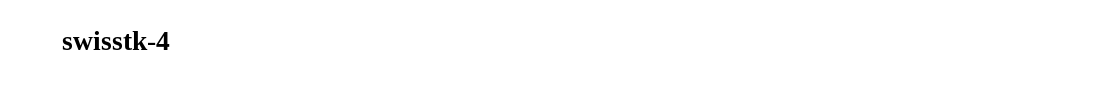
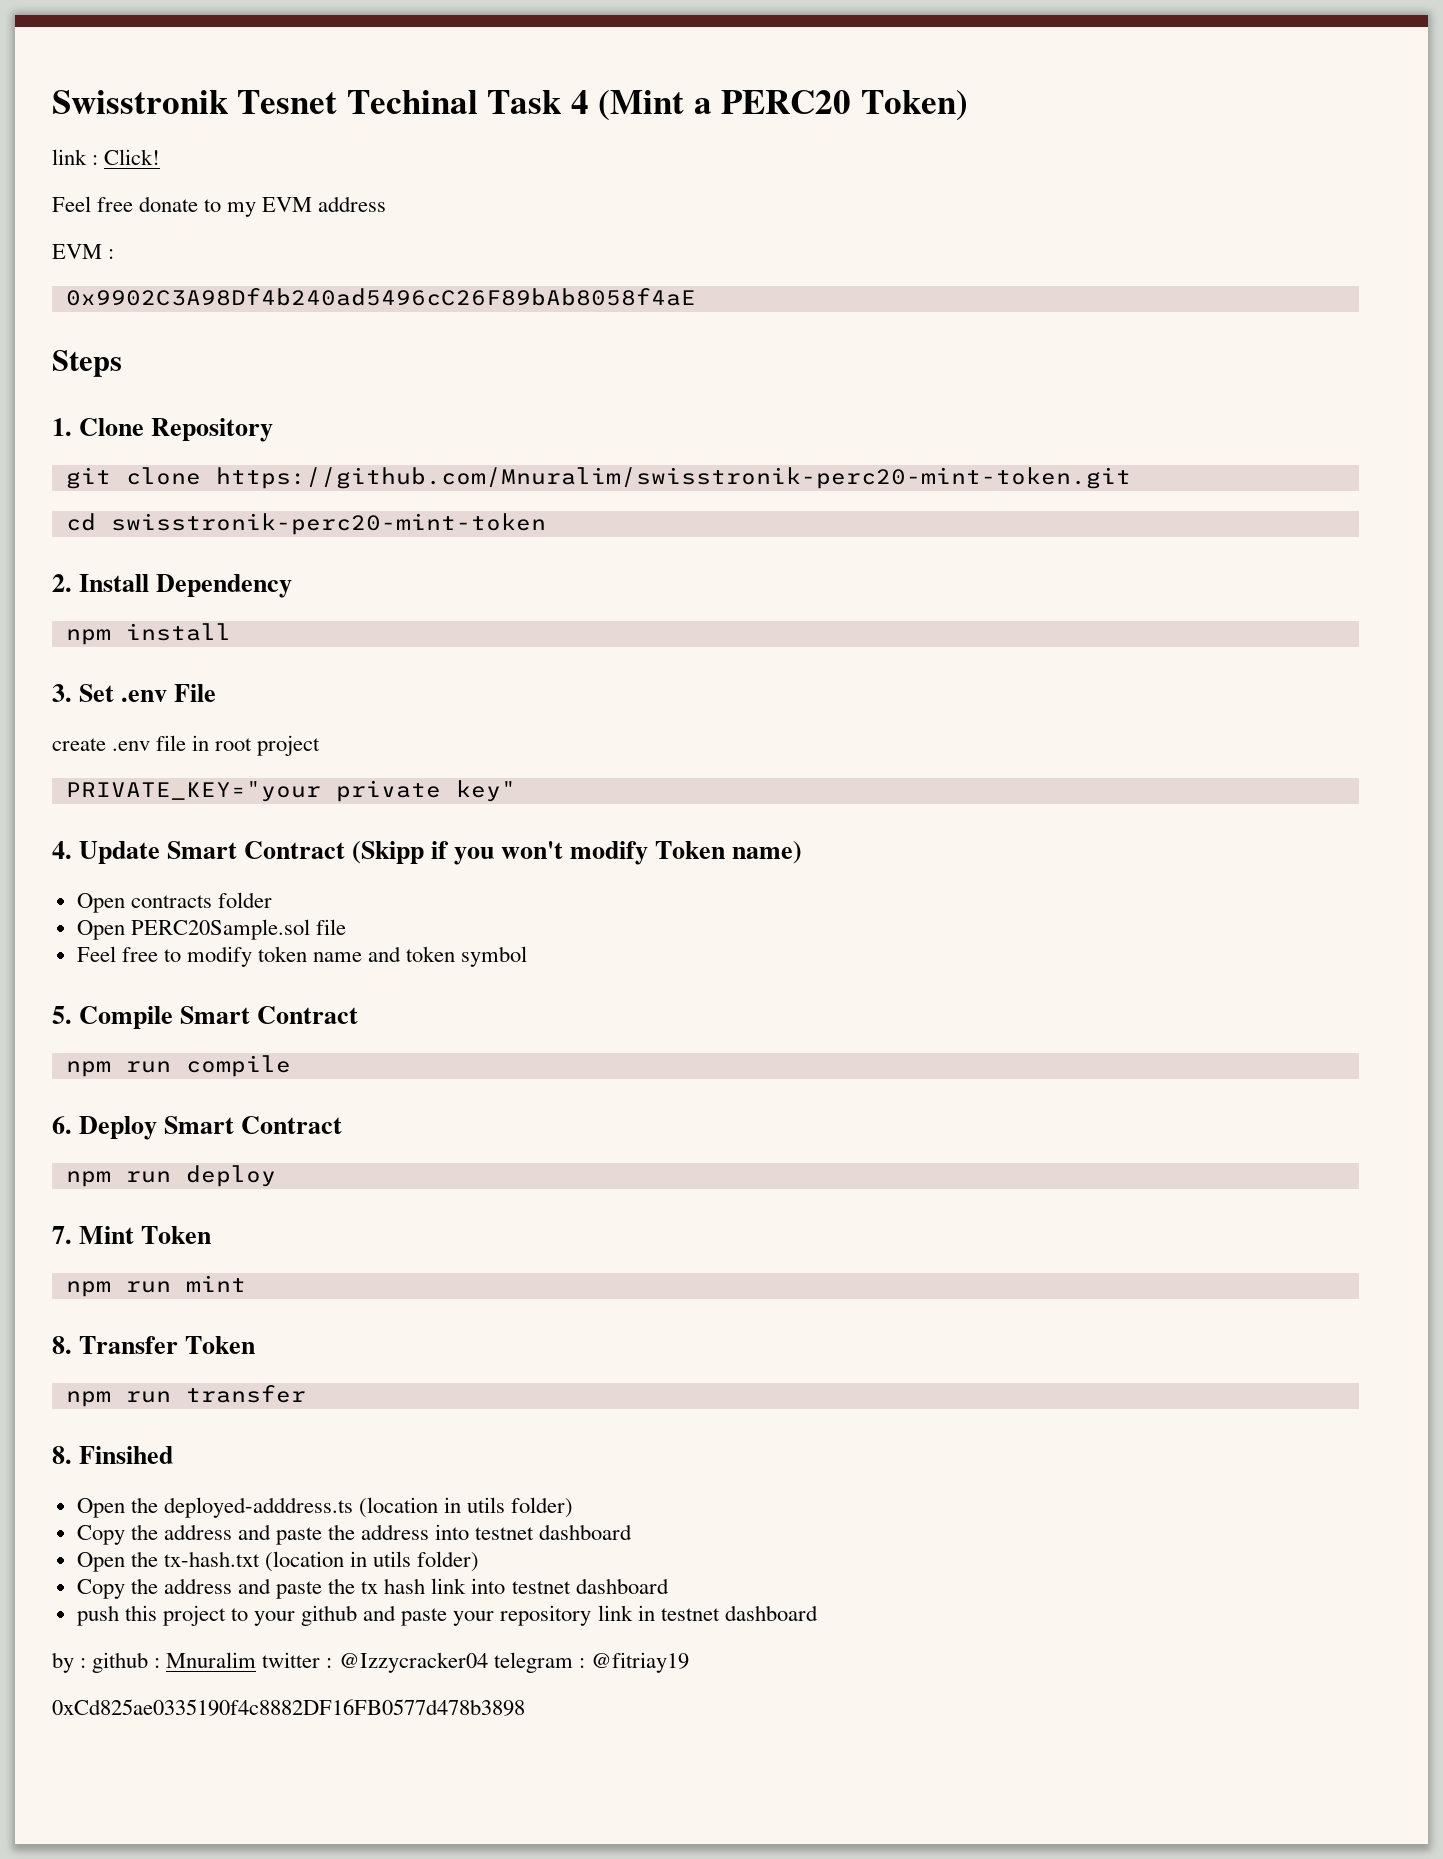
[62,31,170,50] swisstk-4 -> [52,90,968,121] [52,149,161,165] [52,196,387,217] [52,244,115,259] [65,288,696,306] [52,350,122,377] [52,418,274,442] [65,467,1131,489] [65,513,546,535] [52,574,293,598] [65,623,231,645] [52,684,217,702] [52,735,321,756] [65,780,516,802] [52,841,803,865] [76,892,272,913] [76,919,346,940] [76,946,528,967] [52,1006,359,1029] [65,1055,291,1077] [52,1116,343,1140] [65,1165,276,1187] [52,1226,212,1244] [65,1275,246,1297] [52,1336,256,1354] [65,1385,306,1407] [52,1446,174,1464] [76,1497,574,1518] [76,1524,633,1545] [76,1551,480,1572] [76,1578,669,1599] [76,1605,818,1626] [52,1652,689,1673] [52,1699,525,1716] Swisstronik Tesnet Techinal Task 4 (Mint a PERC20 Token) // link : Click! // Feel free donate to my EVM address // EVM : // 0x9902C3A98Df4b240ad5496cC26F89bAb8058f4aE // Steps // 1. Clone Repository // git clone https://github.com/Mnuralim/swisstronik-perc20-mint-token.git // cd swisstronik-perc20-mint-token // 2. Install Dependency // npm install // 3. Set .env File // create .env file in root project // PRIVATE_KEY="your private key" // 4. Update Smart Contract (Skipp if you won't modify Token name) // Open contracts folder // Open PERC20Sample.sol file // Feel free to modify token name and token symbol // 5. Compile Smart Contract // npm run compile // 6. Deploy Smart Contract // npm run deploy // 7. Mint Token // npm run mint // 8. Transfer Token // npm run transfer // 8. Finsihed // Open the deployed-adddress.ts (location in utils folder) // Copy the address and paste the address into testnet dashboard // Open the tx-hash.txt (location in utils folder) // Copy the address and paste the tx hash link into testnet dashboard // push this project to your github and paste your repository link in testnet dashboard // by : github : Mnuralim twitter : @Izzycracker04 telegram : @fitriay19 // 0xCd825ae0335190f4c8882DF16FB0577d478b3898

